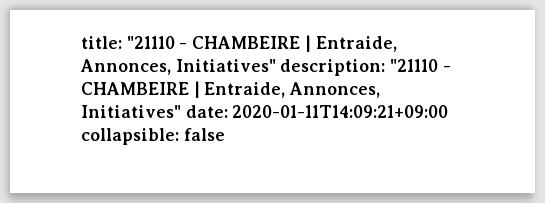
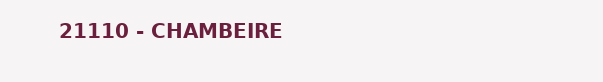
[81,35,397,52] [80,59,451,76] [81,81,381,98] [81,105,449,118] [81,128,225,145] title: "21110 - CHAMBEIRE | Entraide, Annonces, Initiatives" description: "21110 - CHAMBEIRE | Entraide, Annonces, Initiatives" date: 2020-01-11T14:09:21+09:00 collapsible: false -> [59,23,283,38] 21110 - CHAMBEIRE

